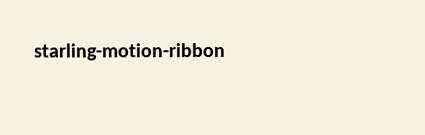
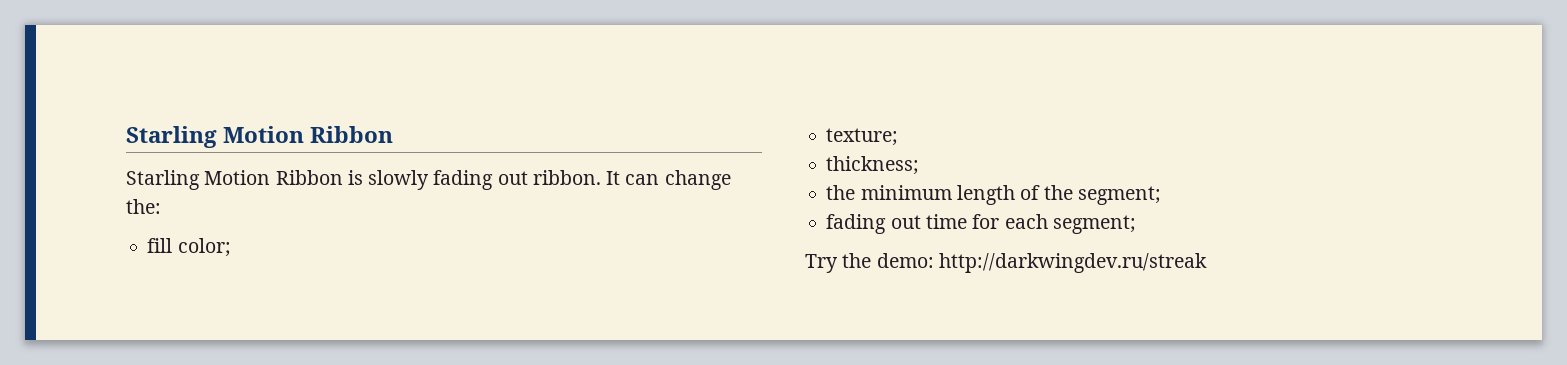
[33,42,225,61] starling-motion-ribbon -> [126,126,394,148] [126,170,731,190] [126,199,161,214] [147,238,231,257] [826,128,899,146] [826,156,920,175] [826,185,1161,205] [826,214,1136,234] [805,253,1207,273] Starling Motion Ribbon // Starling Motion Ribbon is slowly fading out ribbon. It can change the: // fill color; // texture; // thickness; // the minimum length of the segment; // fading out time for each segment; // Try the demo: http://darkwingdev.ru/streak

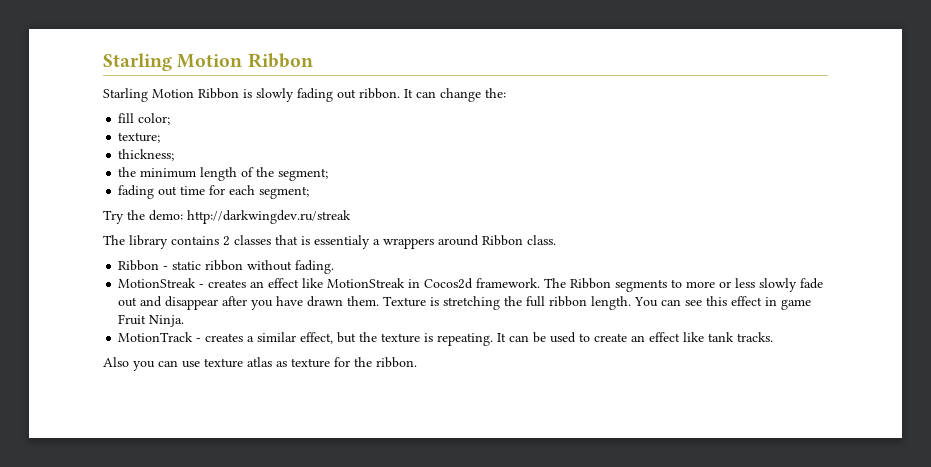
(1207, 263) none -> [103,235,556,249] [118,260,335,274] [118,278,824,292] [118,296,812,310] [118,314,185,327] [118,332,774,346] [103,357,417,371] // The library contains 2 classes that is essentialy a wrappers around Ribbon class. // Ribbon - static ribbon without fading. // MotionStreak - creates an effect like MotionStreak in Cocos2d framework. The Ribbon segments to more or less slowly fade out and disappear after you have drawn them. Texture is stretching the full ribbon length. You can see this effect in game Fruit Ninja. // MotionTrack - creates a similar effect, but the texture is repeating. It can be used to create an effect like tank tracks. // Also you can use texture atlas as texture for the ribbon.

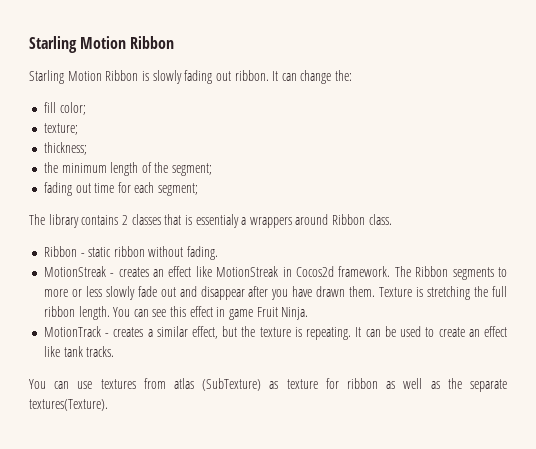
[103,210,351,224] // Try the demo: http://darkwingdev.ru/streak -> (199, 189) none
[103,357,417,371] Also you can use texture atlas as texture for the ribbon. -> [29,378,507,392] [29,399,108,411] You can use textures from atlas (SubTexture) as texture for ribbon as well as the separate textures(Texture).

